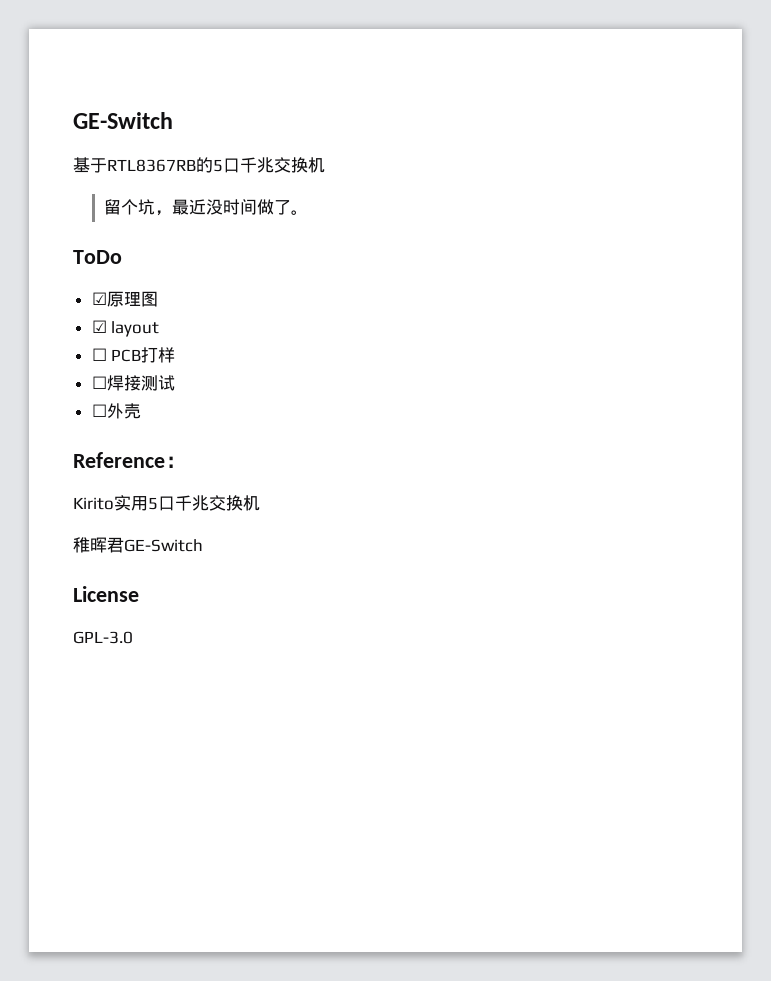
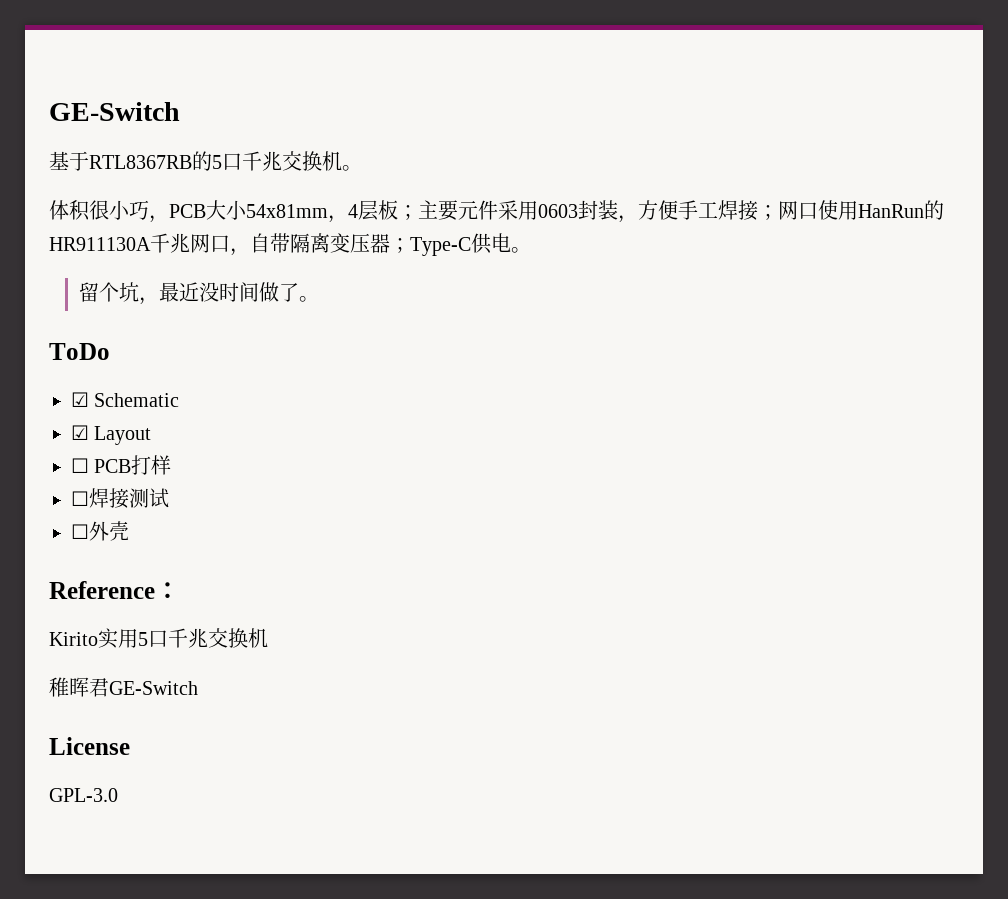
(325, 165) none -> [342,165,362,171] [49,200,944,223] [49,233,531,256] 。 // 体积很小巧，PCB大小54x81mm，4层板；主要元件采用0603封装，方便手工焊接；网口使用HanRun的HR911130A千兆网口，自带隔离变压器；Type-C供电。
[106,291,158,307] [91,320,160,337] 原理图 // ☑ layout -> [94,393,180,407] [71,425,152,445] Schematic // ☑ Layout

